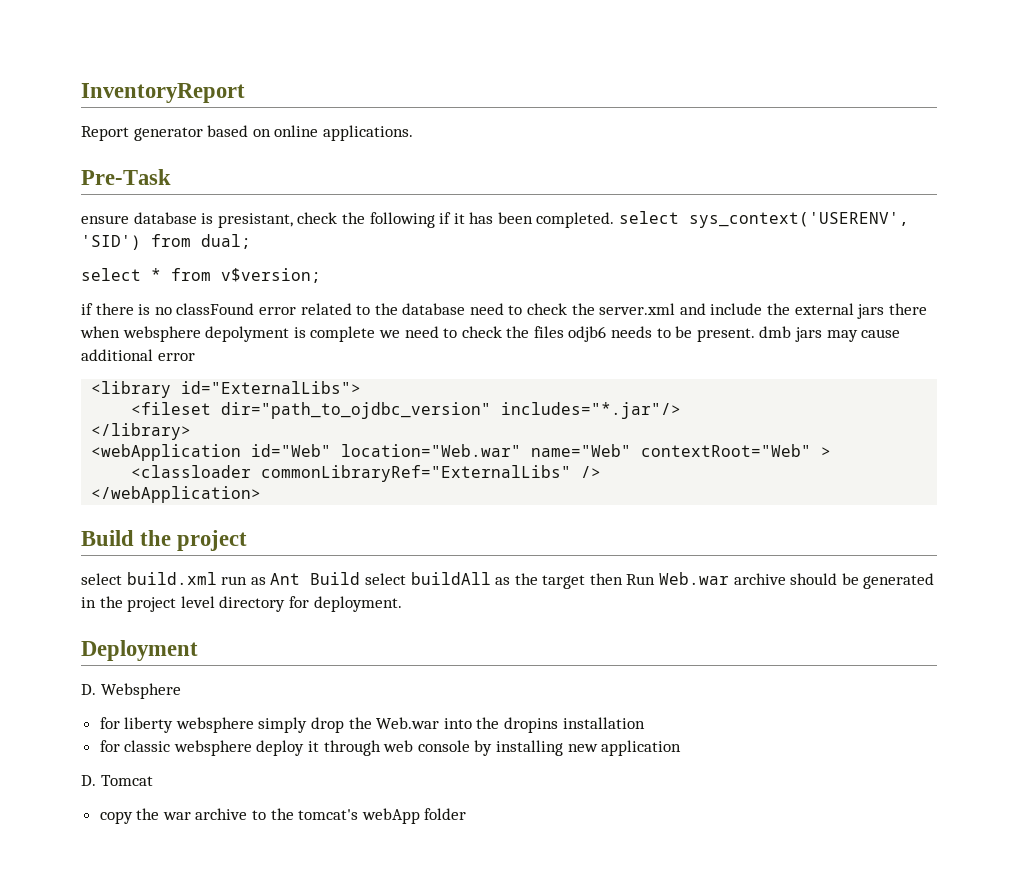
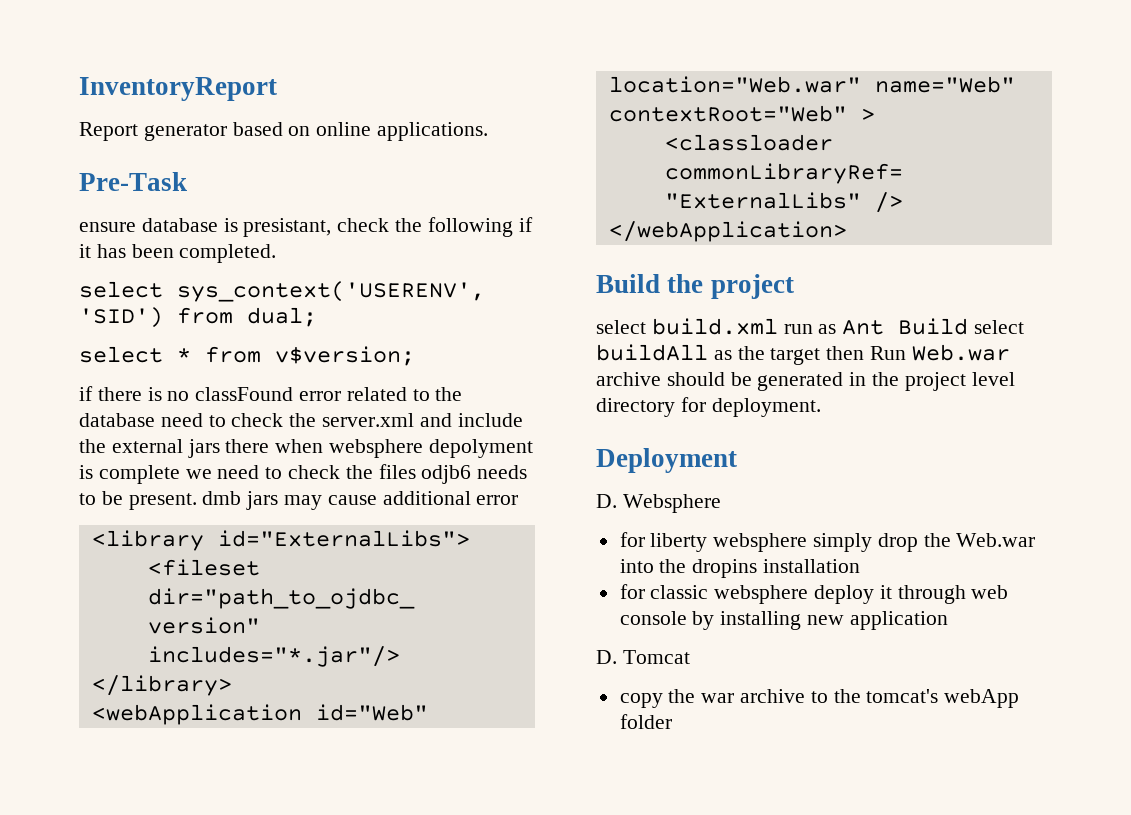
(615, 220) none -> (277, 253) //

